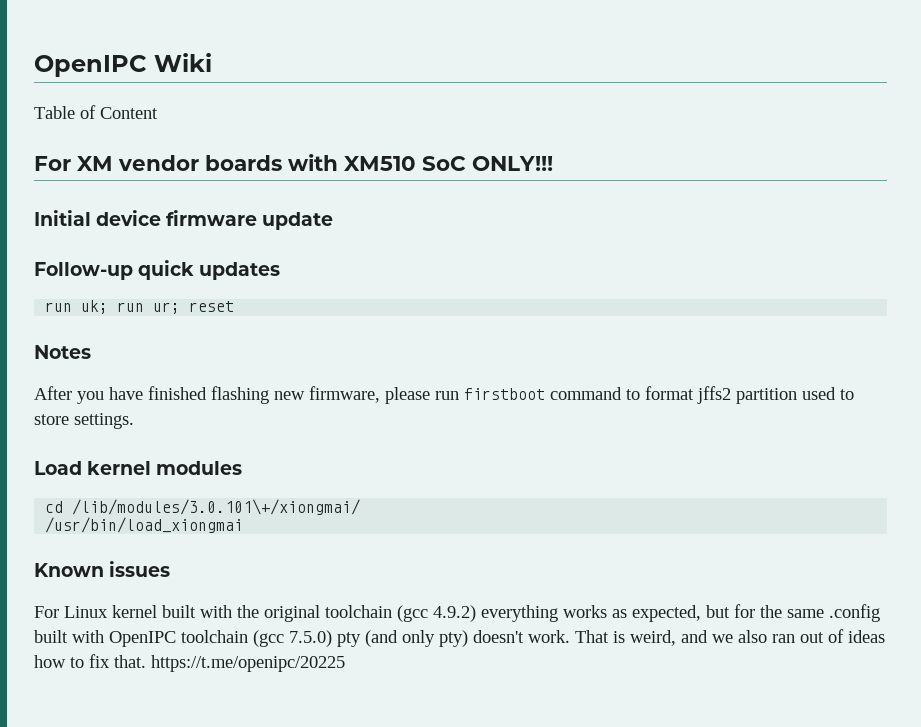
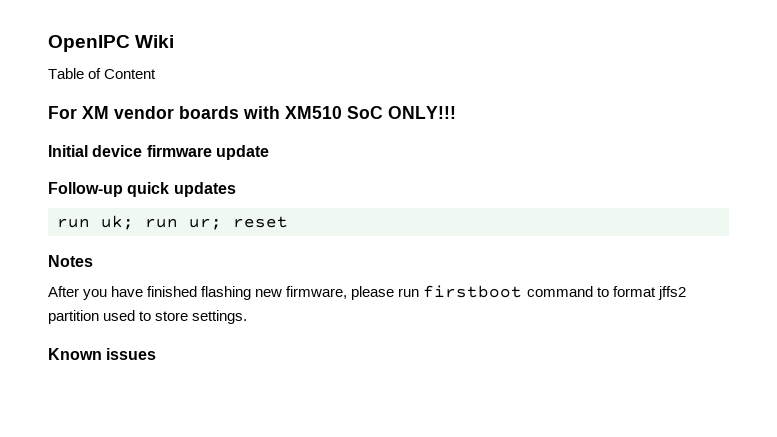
[34,461,243,475] [45,499,361,515] [45,517,244,533] [34,561,171,577] [34,604,880,622] [34,629,885,647] [34,654,345,672] Load kernel modules // cd /lib/modules/3.0.101\+/xiongmai/ // /usr/bin/load_xiongmai // Known issues // For Linux kernel built with the original toolchain (gcc 4.9.2) everything works as expected, but for the same .config built with OpenIPC toolchain (gcc 7.5.0) pty (and only pty) doesn't work. That is weird, and we also ran out of ideas how to fix that. https://t.me/openipc/20225 -> [48,348,157,360] Known issues

